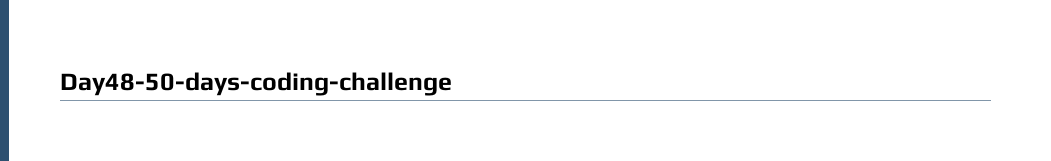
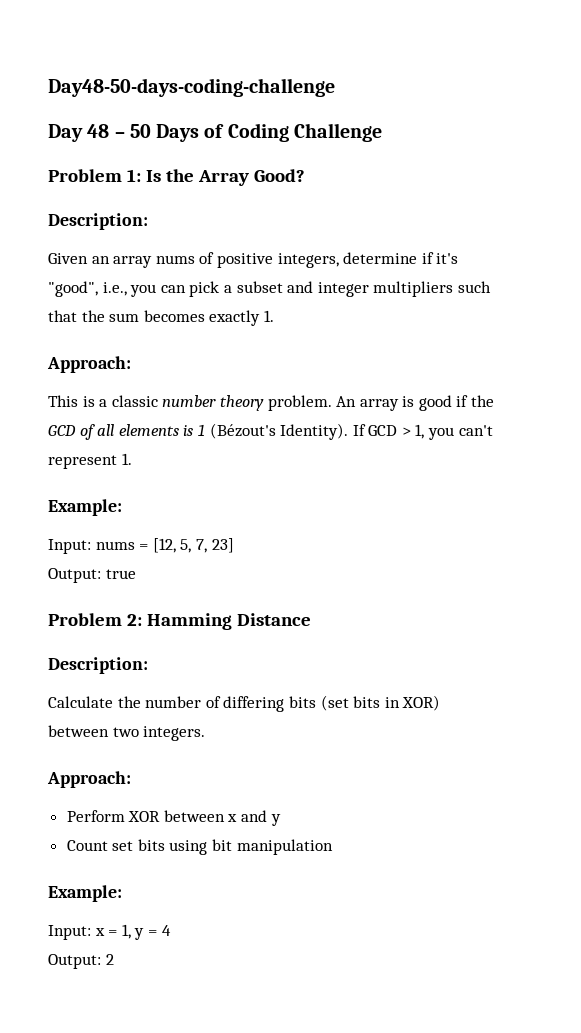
(452, 84) none -> [48,123,382,142] [48,169,305,186] [48,213,148,230] [48,252,459,268] [48,281,491,297] [48,310,274,326] [47,356,131,373] [48,395,495,411] [48,423,493,440] [48,453,132,469] [48,499,122,516] [48,538,234,554] [48,568,136,583] [48,613,311,630] [48,657,148,674] [48,695,441,712] [48,725,206,741] [47,771,131,788] [66,810,281,826] [66,839,333,855] [48,885,122,902] [48,924,171,940] [48,954,114,969] // Day 48 – 50 Days of Coding Challenge // Problem 1: Is the Array Good? // Description: // Given an array nums of positive integers, determine if it's "good", i.e., you can pick a subset and integer multipliers such that the sum becomes exactly 1. // Approach: // This is a classic number theory problem. An array is good if the GCD of all elements is 1 (Bézout's Identity). If GCD > 1, you can't represent 1. // Example: // Input: nums = [12, 5, 7, 23] // Output: true // Problem 2: Hamming Distance // Description: // Calculate the number of differing bits (set bits in XOR) between two integers. // Approach: // Perform XOR between x and y // Count set bits using bit manipulation // Example: // Input: x = 1, y = 4 // Output: 2

